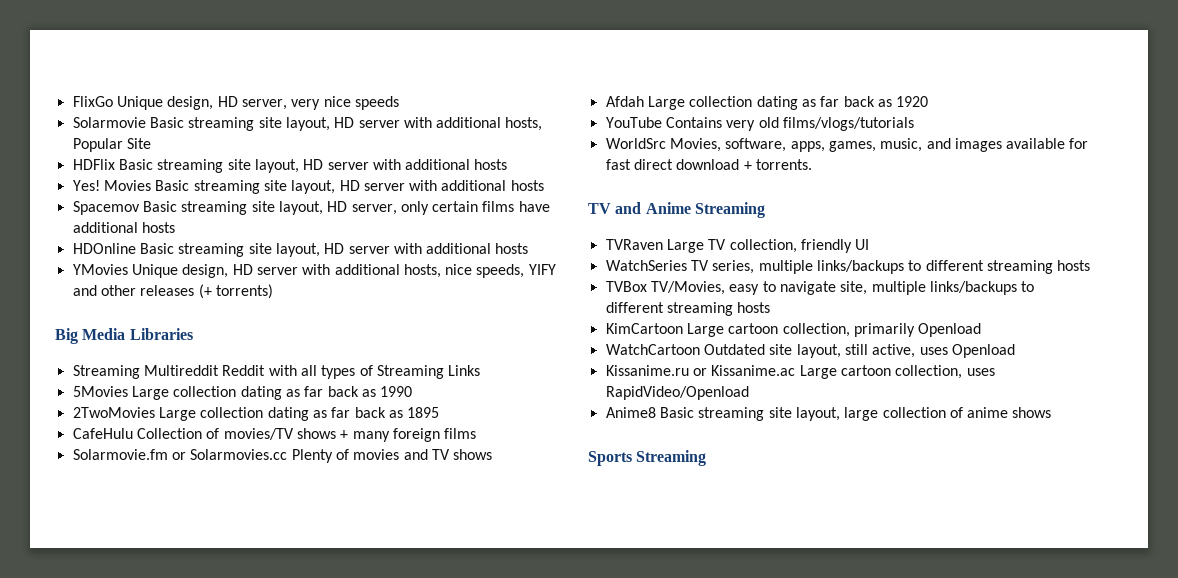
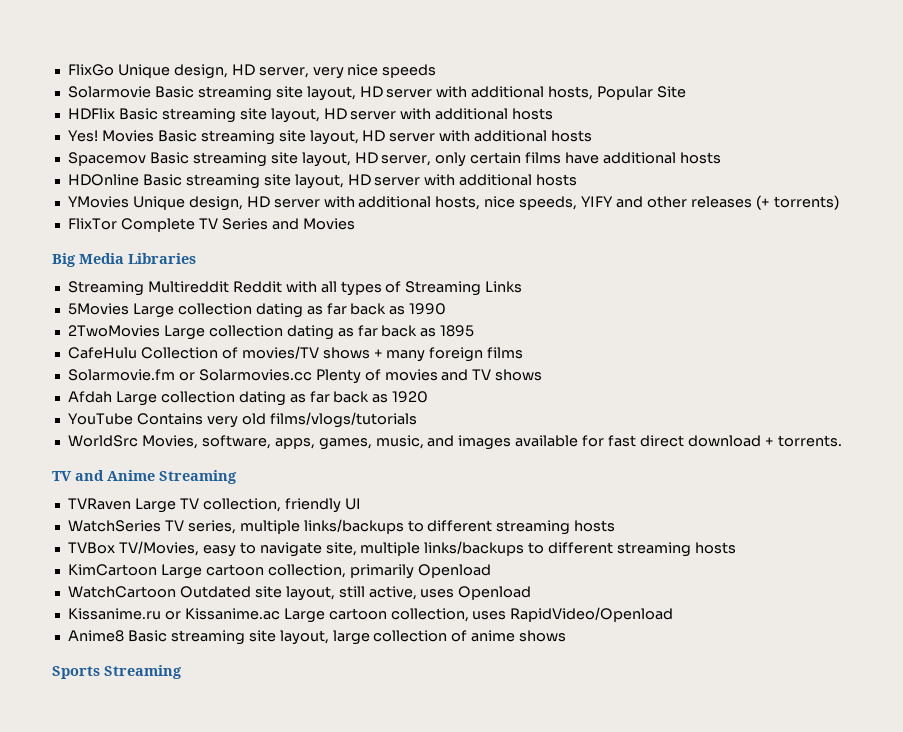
(273, 291) none -> [67,218,355,232] // FlixTor Complete TV Series and Movies

